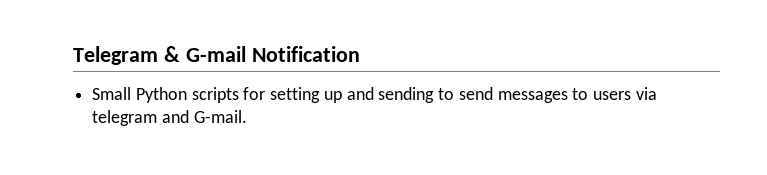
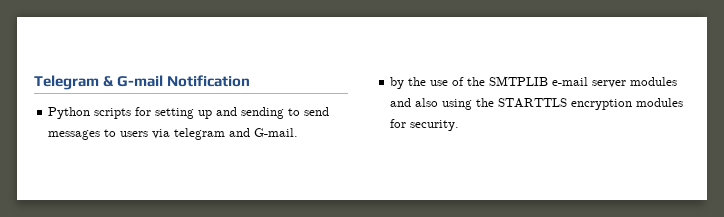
[92,87,132,100] Small -> (251, 81) none
(247, 116) none -> [390,76,678,89] [390,98,684,110] [390,119,460,131] // by the use of the SMTPLIB e-mail server modules and also using the STARTTLS encryption modules for security.

